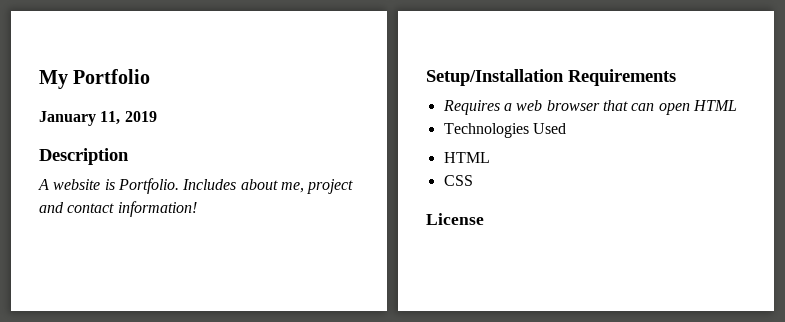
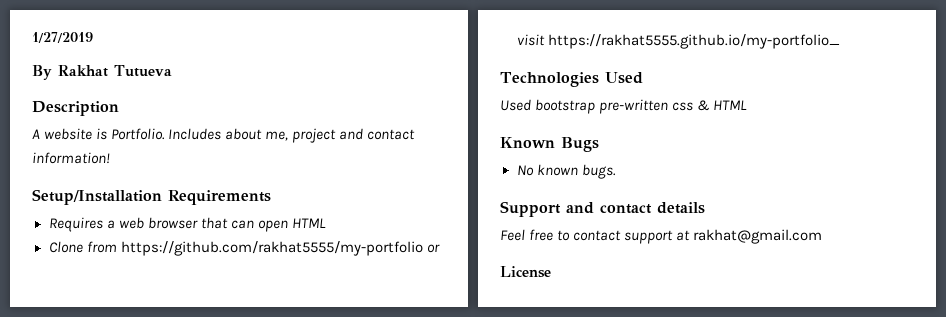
[39,69,151,89] [39,111,157,126] My Portfolio // January 11, 2019 -> [32,32,93,43] [32,65,172,80] 1/27/2019 // By Rakhat Tutueva
[443,123,566,138] [443,152,490,163] [443,175,473,186] Technologies Used // HTML // CSS -> [48,241,440,256] [516,34,840,49] [500,72,643,87] [500,99,748,114] [500,137,599,152] [516,164,616,179] [500,201,705,217] [500,229,823,244] Clone from https://github.com/rakhat5555/my-portfolio or visit https://rakhat5555.github.io/my-portfolio_ // Technologies Used // Used bootstrap pre-written css & HTML // Known Bugs // No known bugs. // Support and contact details // Feel free to contact support at rakhat@gmail.com

